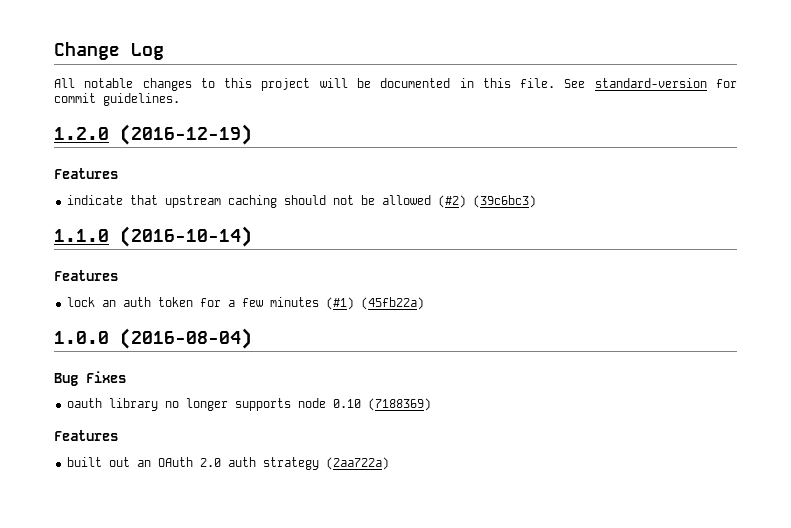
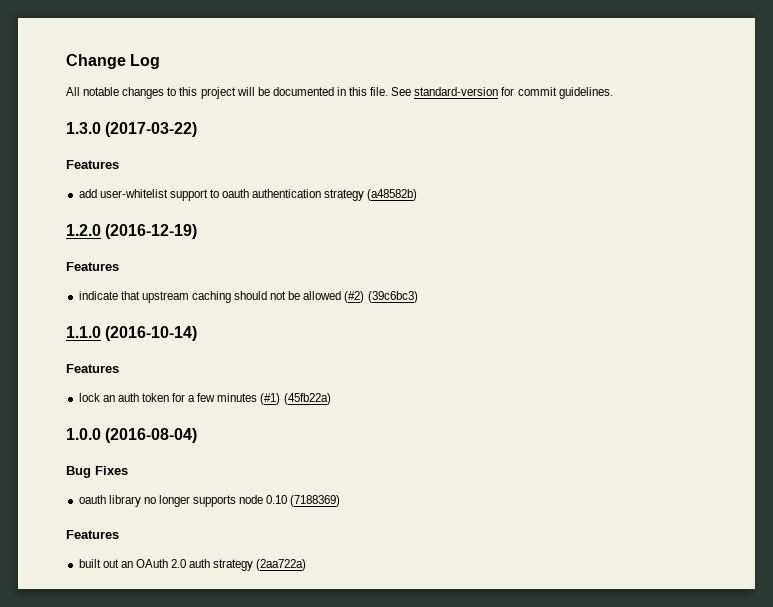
(180, 99) none -> [66,122,198,137] [66,160,119,169] [78,189,418,201] // 1.3.0 (2017-03-22) // Features // add user-whitelist support to oauth authentication strategy (a48582b)

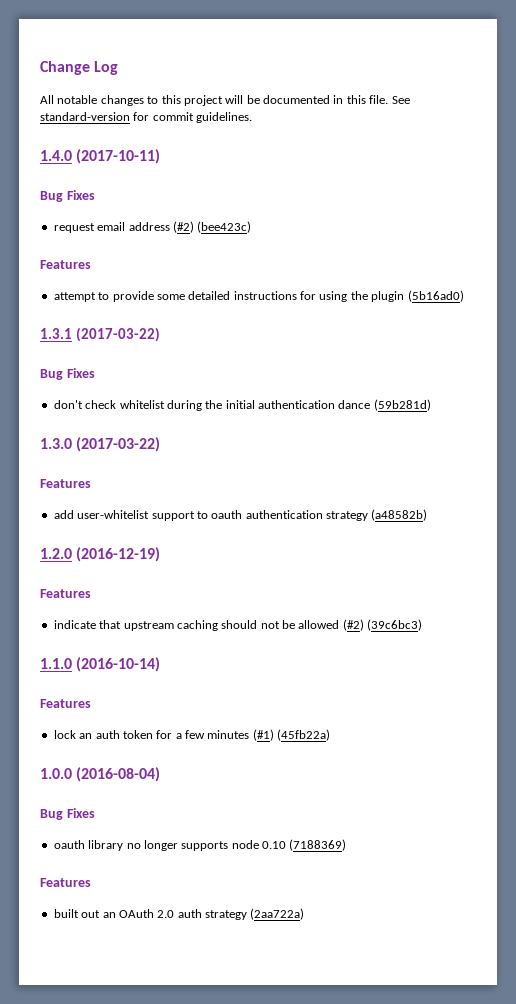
(613, 93) none -> [40,149,161,164] [40,190,95,202] [53,221,252,233] [40,260,91,269] [53,290,464,302] [40,327,160,342] [40,368,95,380] [53,399,431,411] // 1.4.0 (2017-10-11) // Bug Fixes // request email address (#2) (bee423c) // Features // attempt to provide some detailed instructions for using the plugin (5b16ad0) // 1.3.1 (2017-03-22) // Bug Fixes // don't check whitelist during the initial authentication dance (59b281d)

